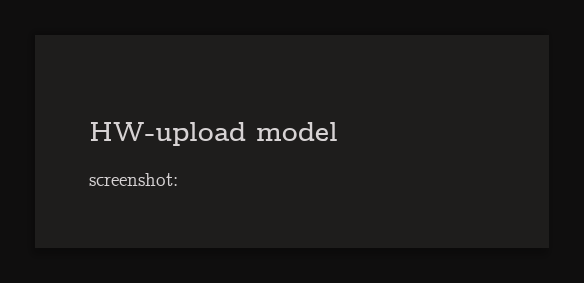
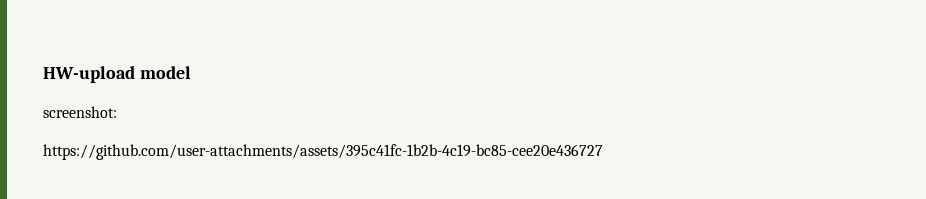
(178, 179) none -> [43,144,603,160] // https://github.com/user-attachments/assets/395c41fc-1b2b-4c19-bc85-cee20e436727

